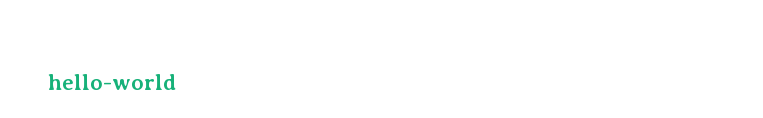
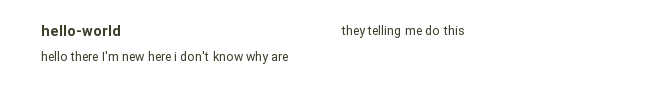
(176, 82) none -> [41,51,289,64] [341,25,465,38] // hello there I'm new here i don't know why are they telling me do this

